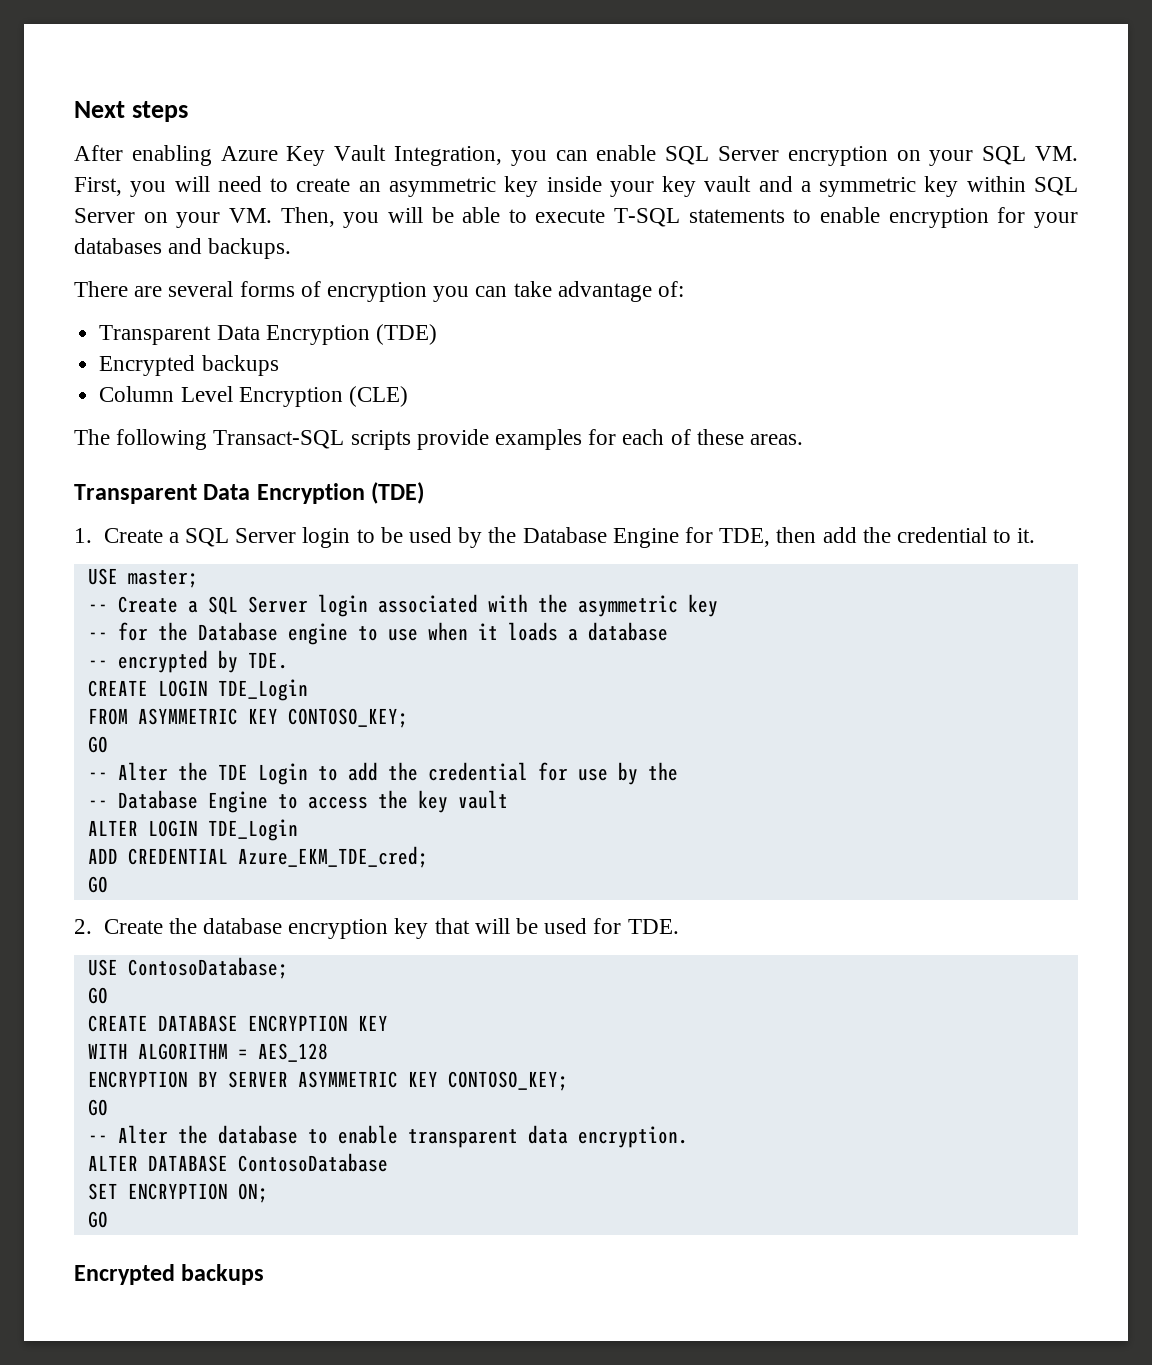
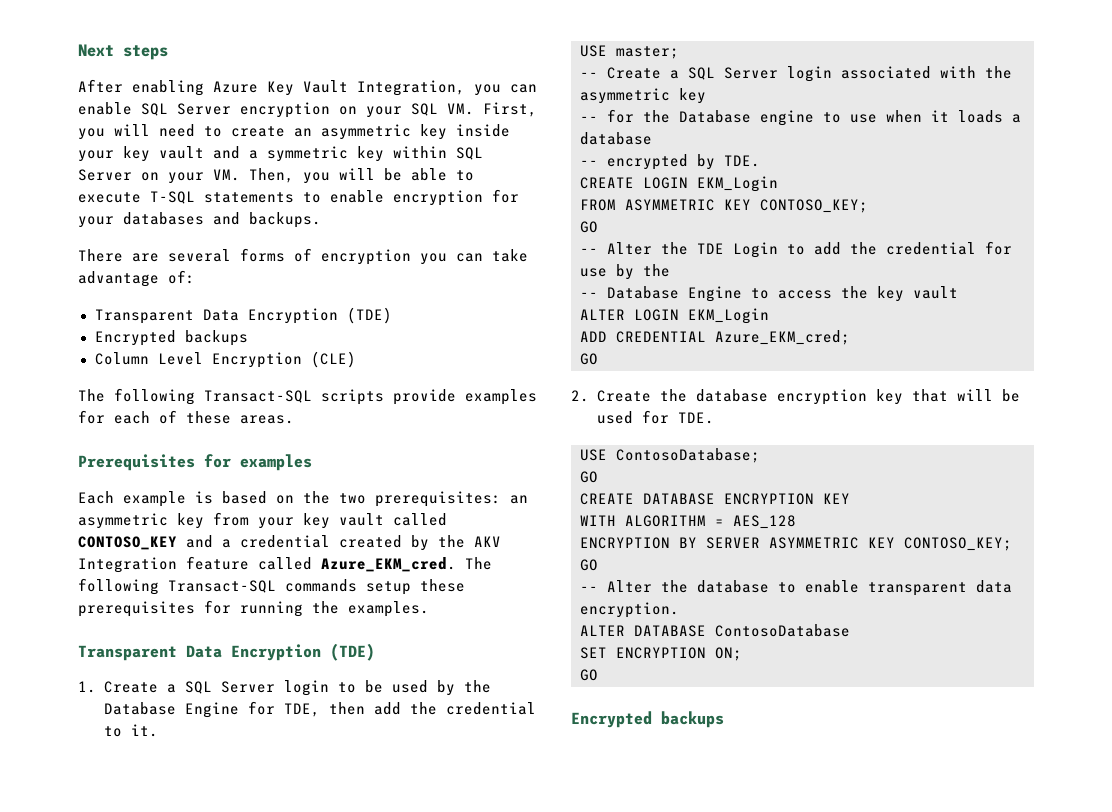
(804, 439) none -> [78,454,312,471] [78,491,528,507] [78,512,447,529] [78,535,501,551] [78,556,492,573] [78,578,465,595] [78,600,429,617] // Prerequisites for examples // Each example is based on the two prerequisites: an asymmetric key from your key vault called CONTOSO_KEY and a credential created by the AKV Integration feature called Azure_EKM_cred. The following Transact-SQL commands setup these prerequisites for running the examples.
[217,679,308,701] TDE_Login -> [697,176,778,192] EKM_Login
[207,819,298,841] TDE_Login -> [688,308,769,324] EKM_Login
[237,846,428,868] Azure_EKM_TDE_cred; -> [715,330,850,345] Azure_EKM_cred;

